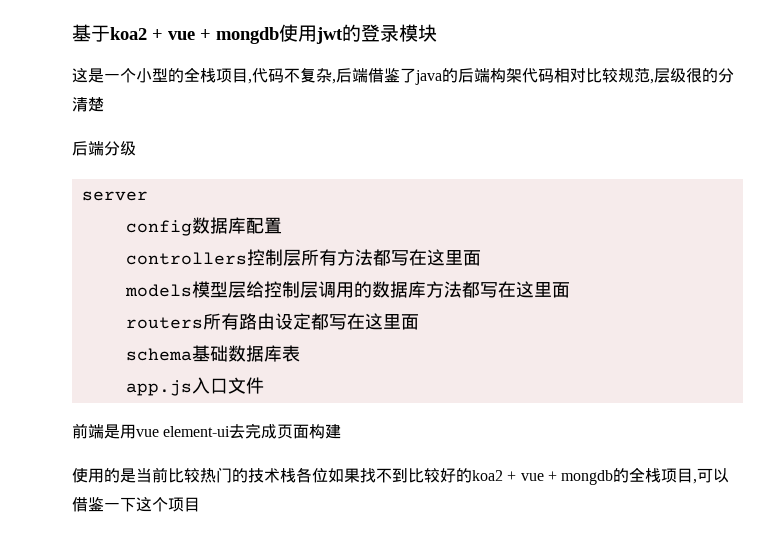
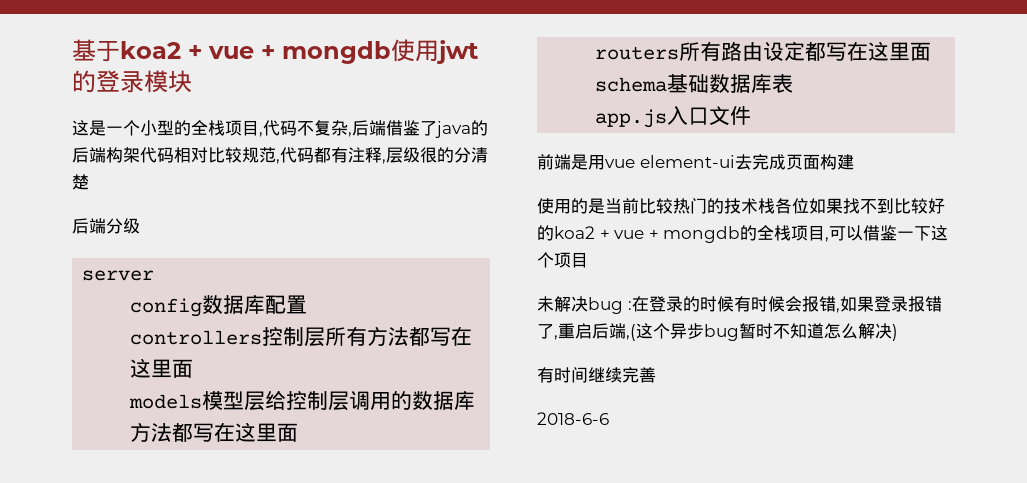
(654, 81) none -> [280,147,386,164] 代码都有注释,
(200, 504) none -> [537,296,942,314] [537,323,898,341] [537,367,656,383] [537,412,609,425] // 未解决bug :在登录的时候有时候会报错,如果登录报错了,重启后端,(这个异步bug暂时不知道怎么解决) // 有时间继续完善 // 2018-6-6

